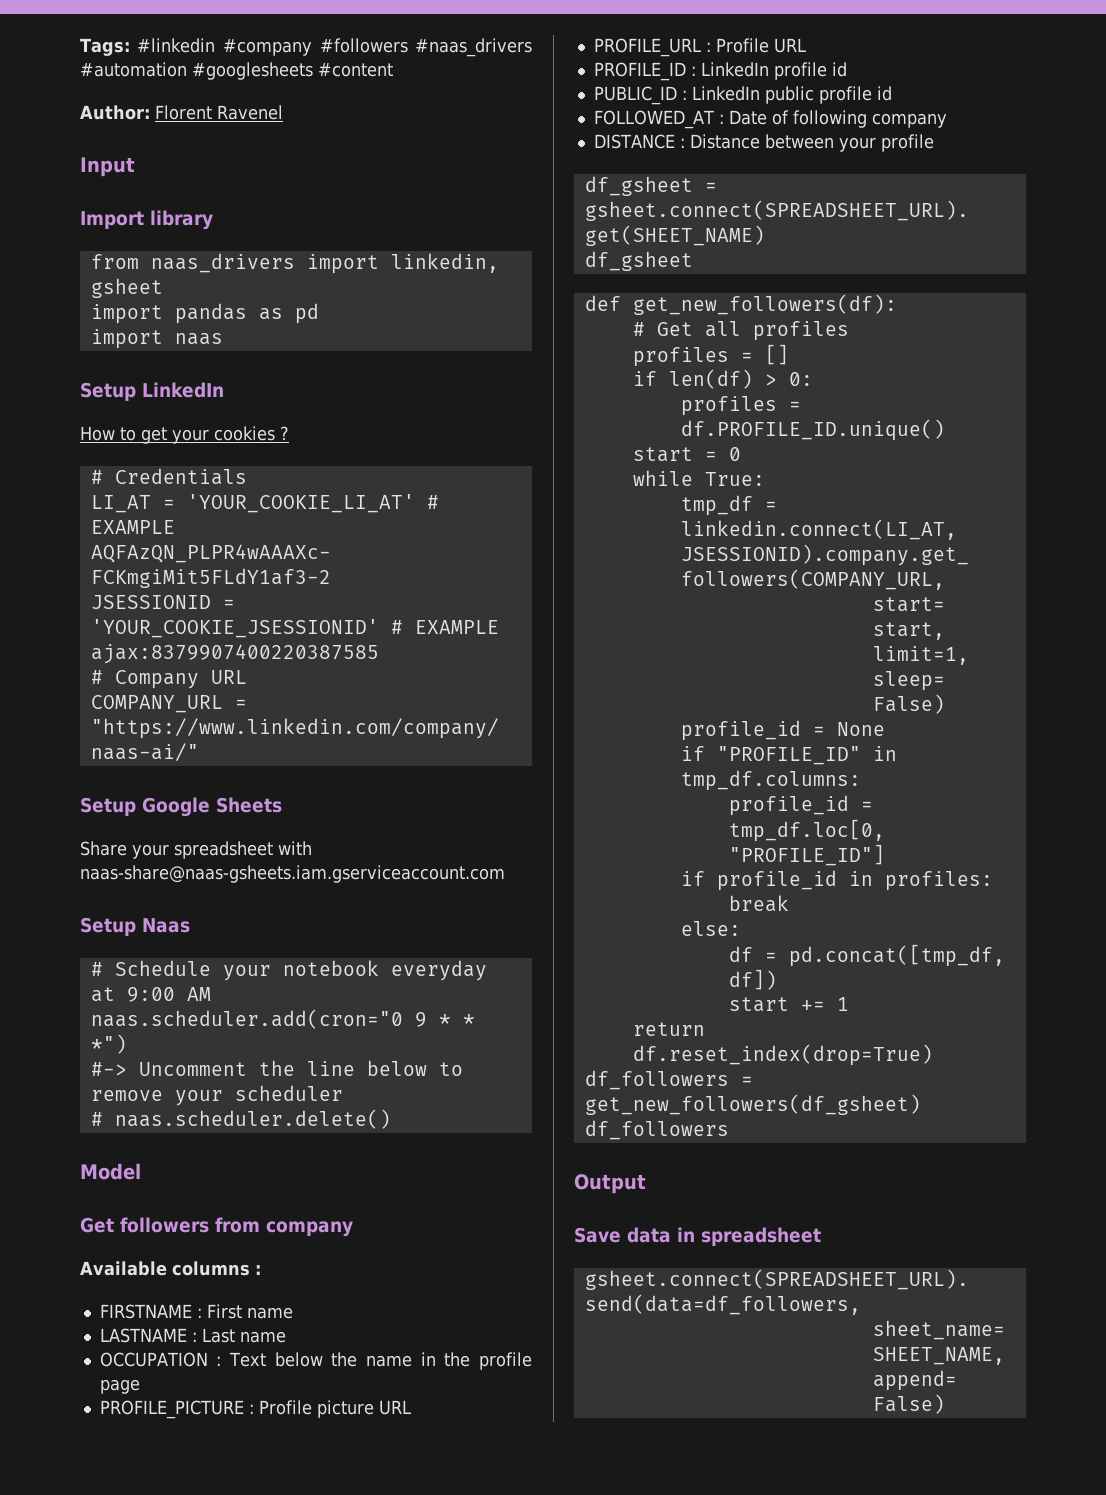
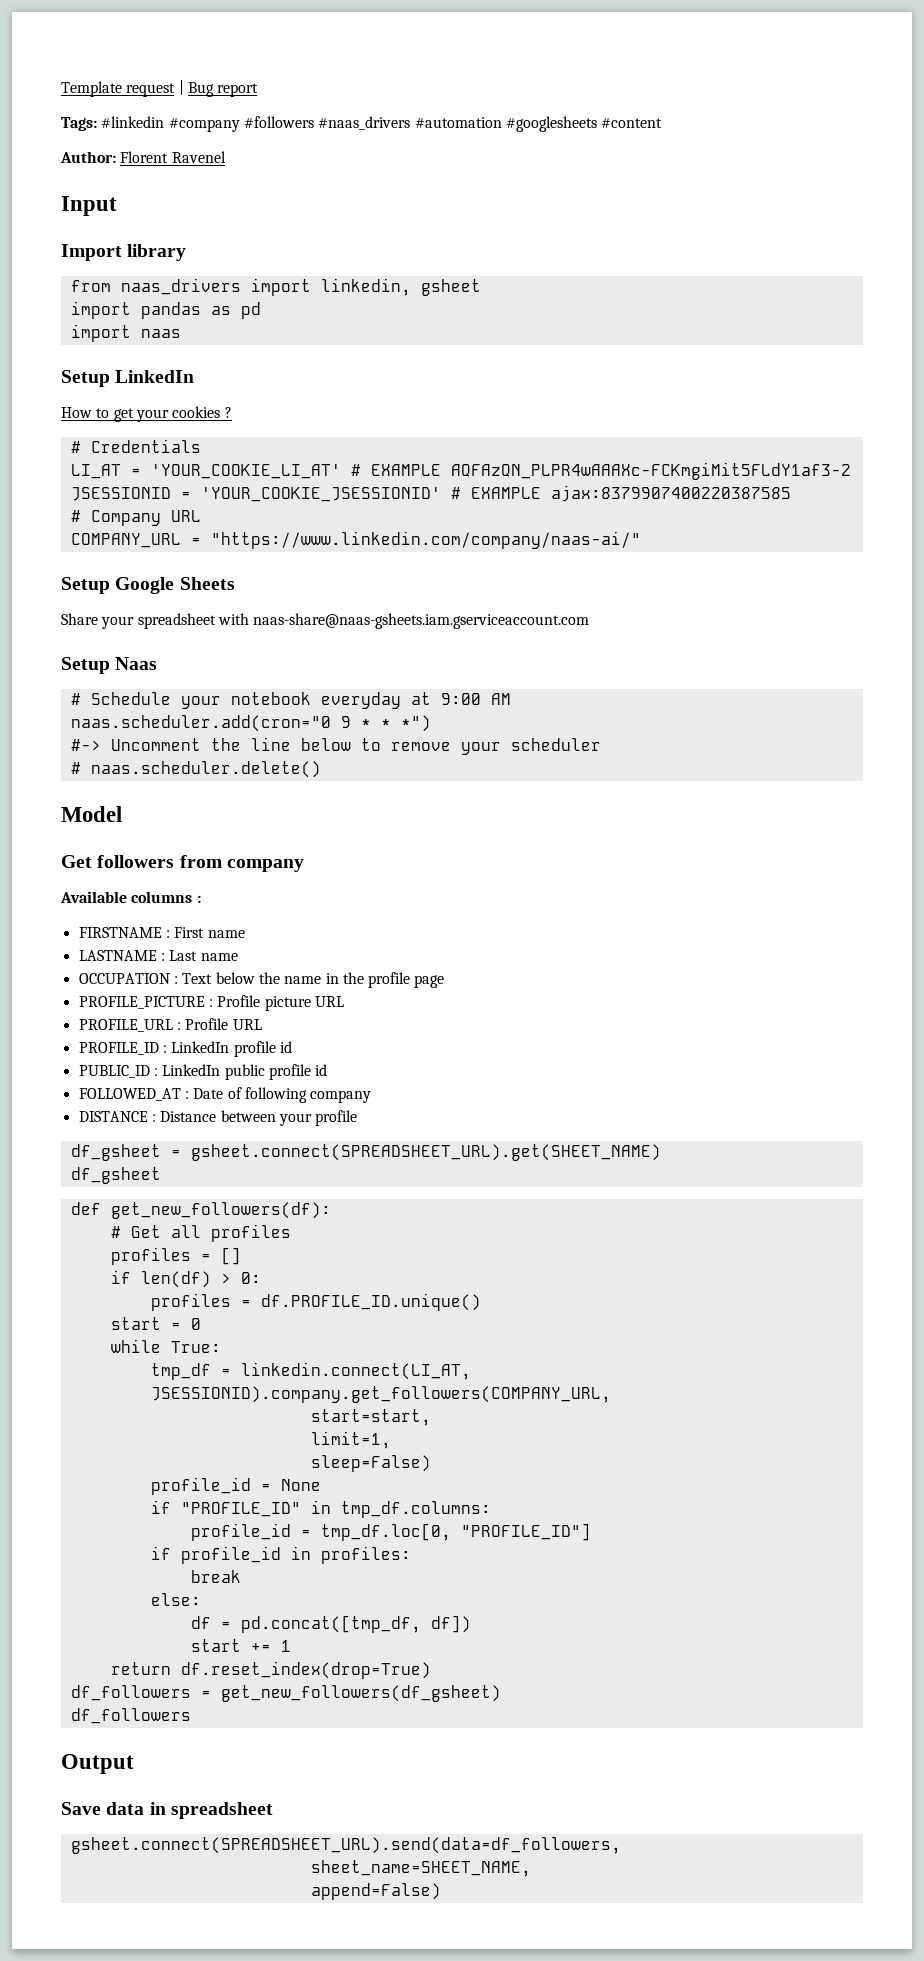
(80, 47) none -> [61,80,259,97] Template request | Bug report //

